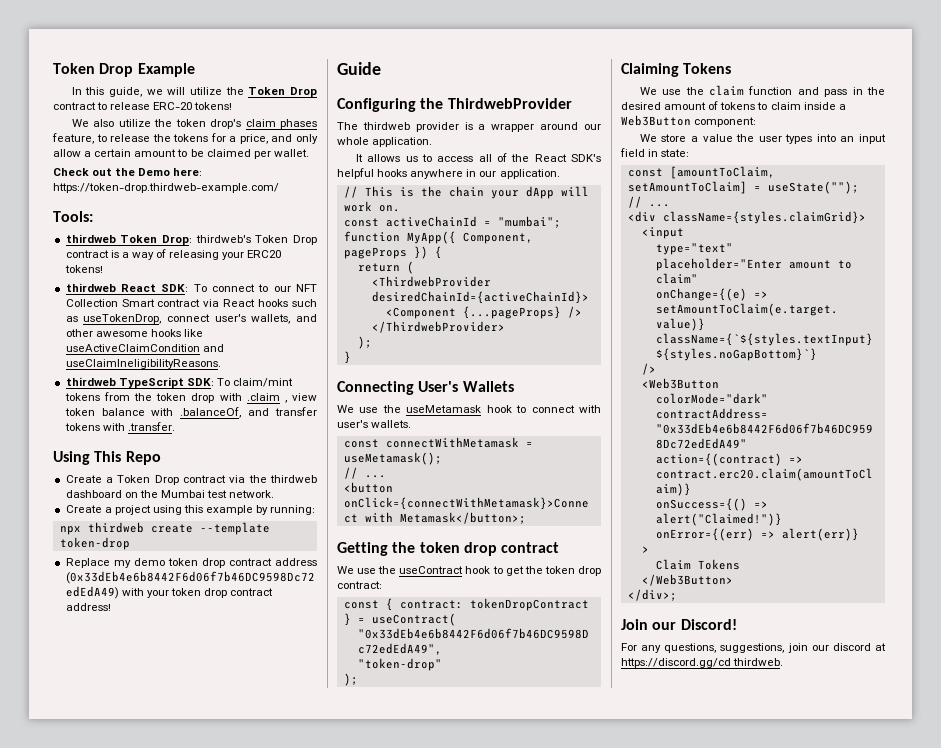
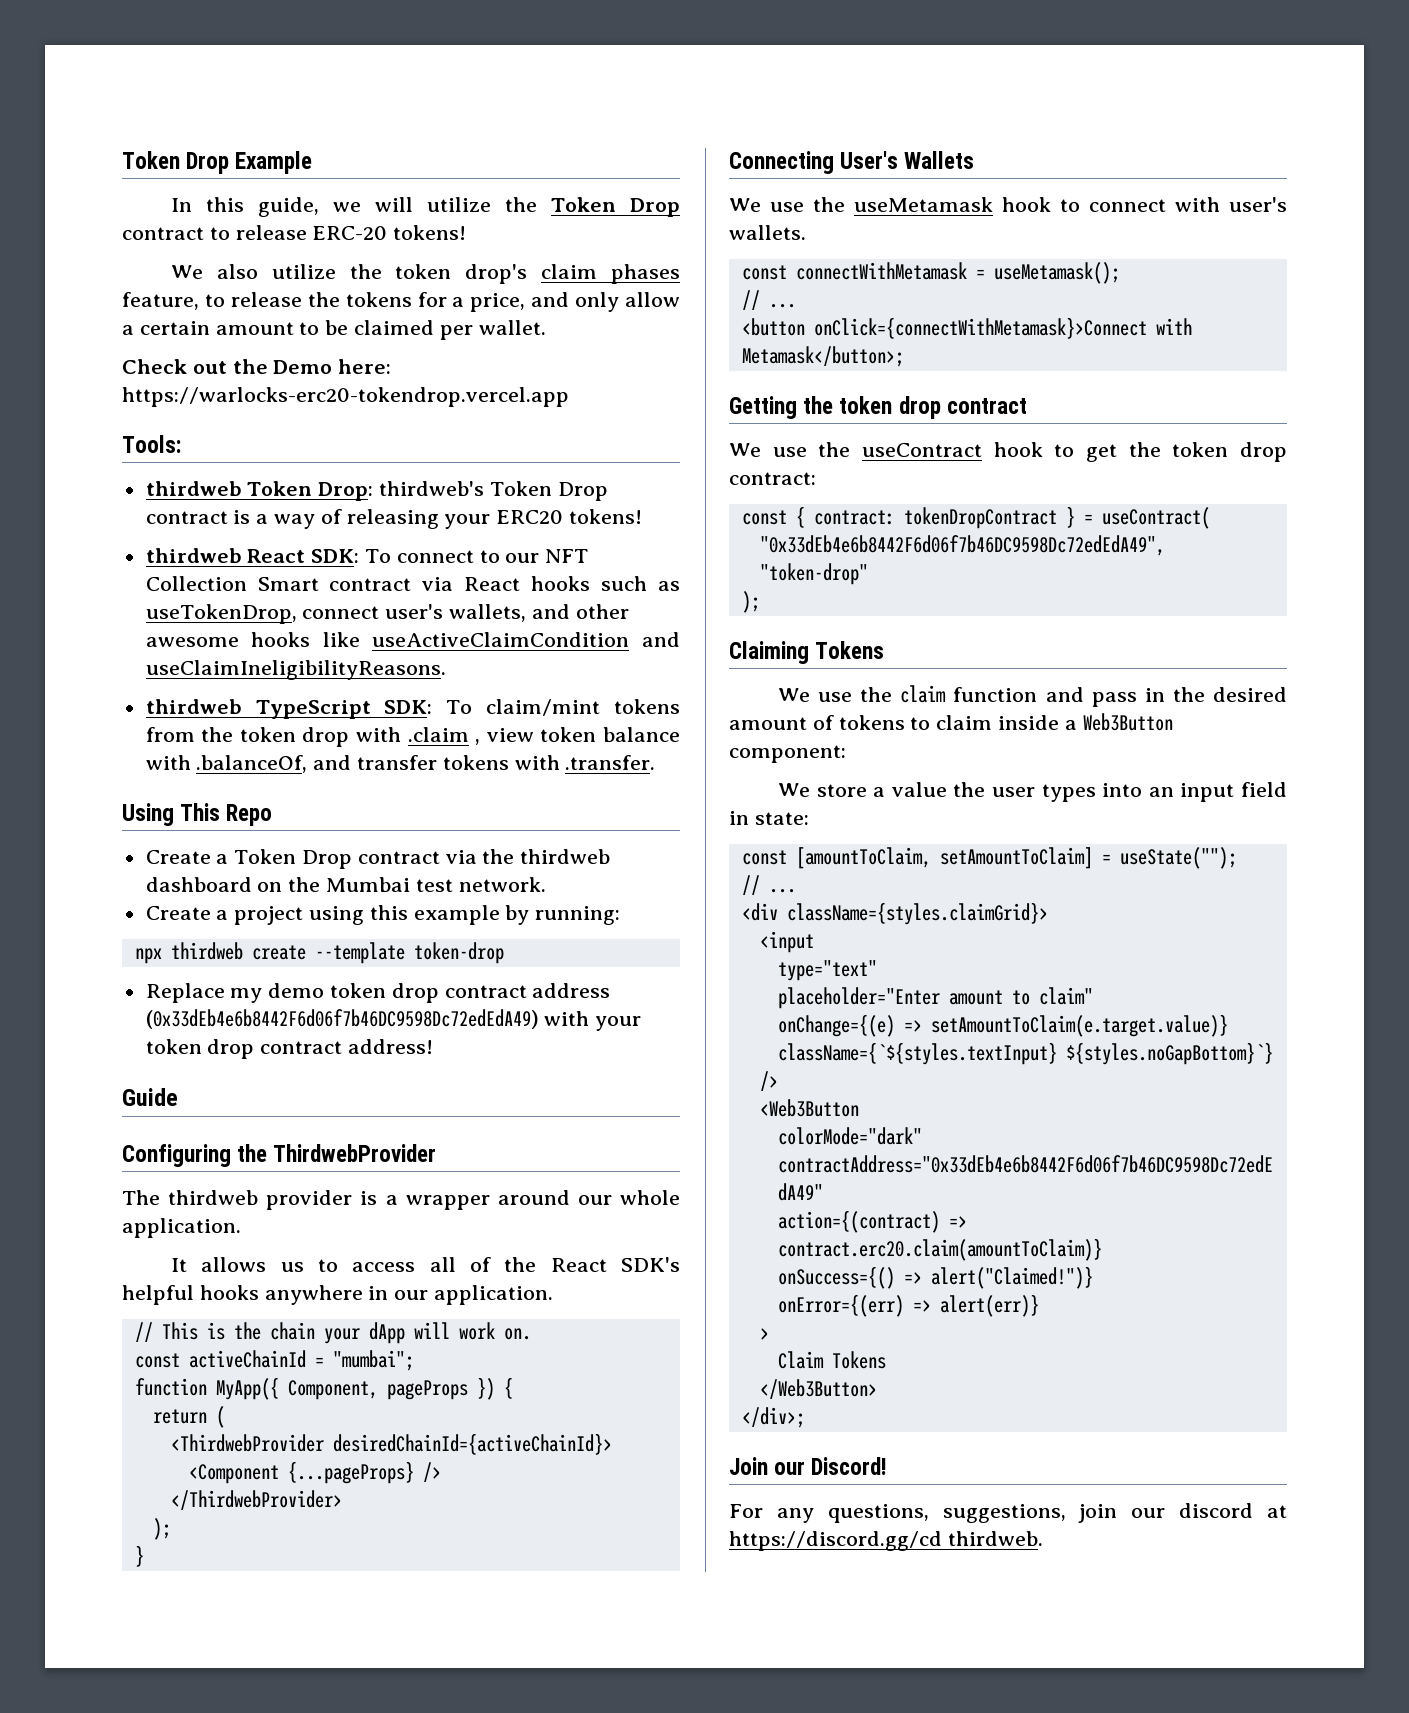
[53,183,279,193] https://token-drop.thirdweb-example.com/ -> [122,387,569,407] https://warlocks-erc20-tokendrop.vercel.app

